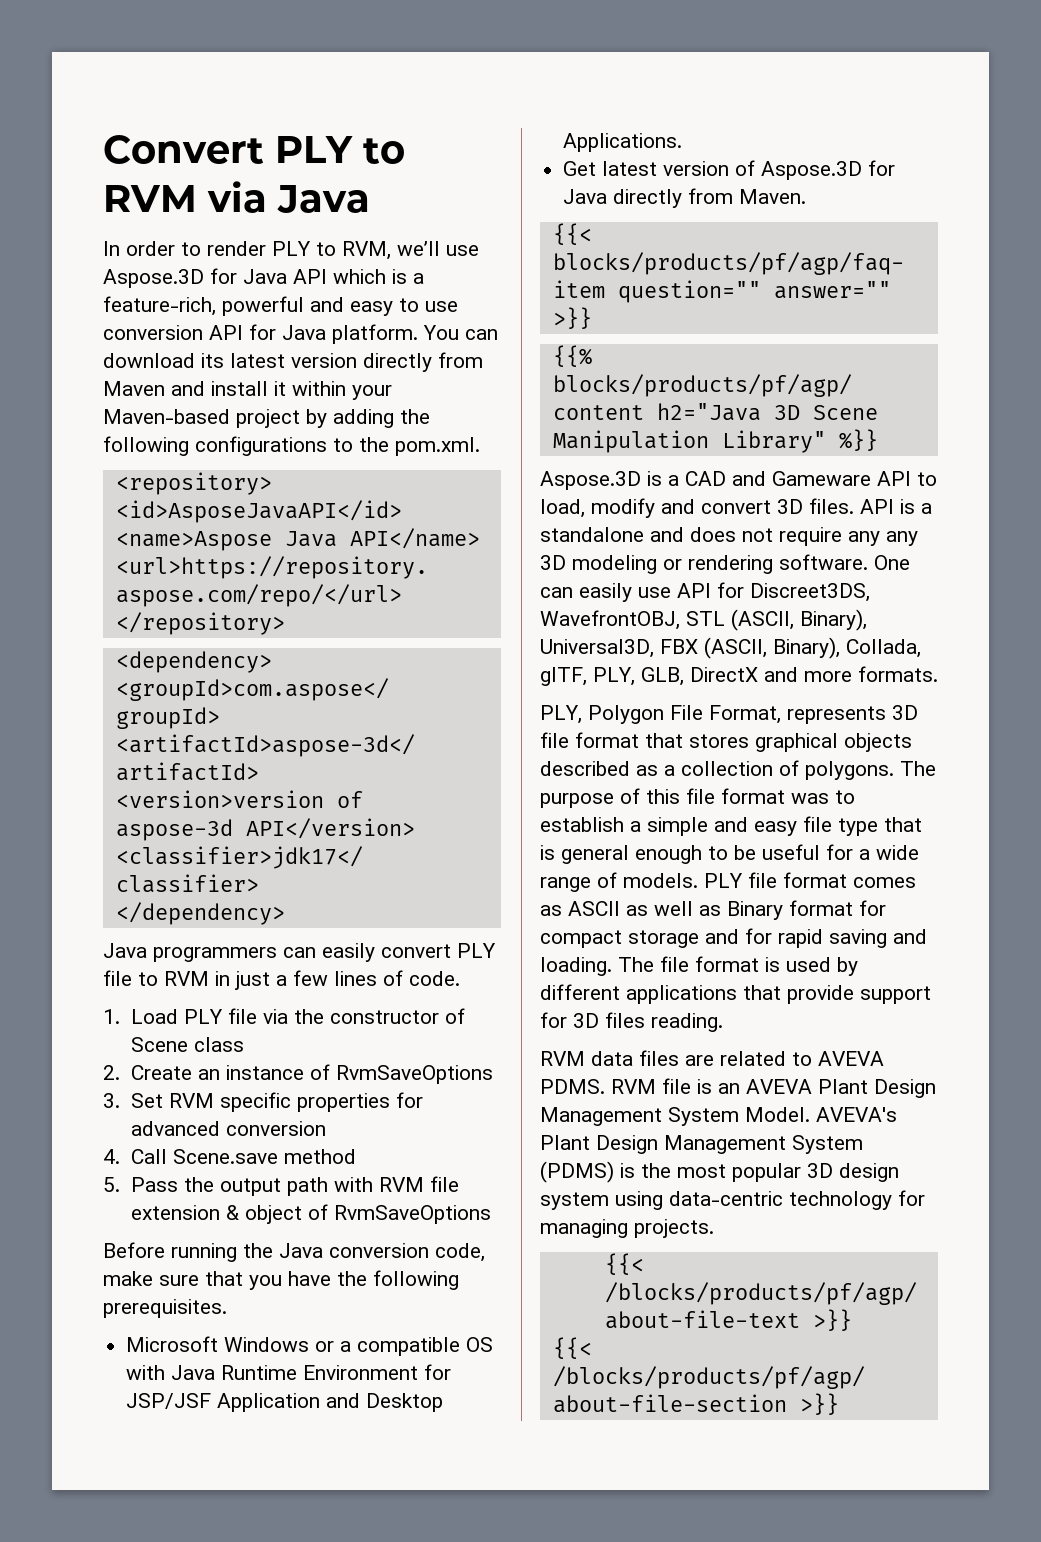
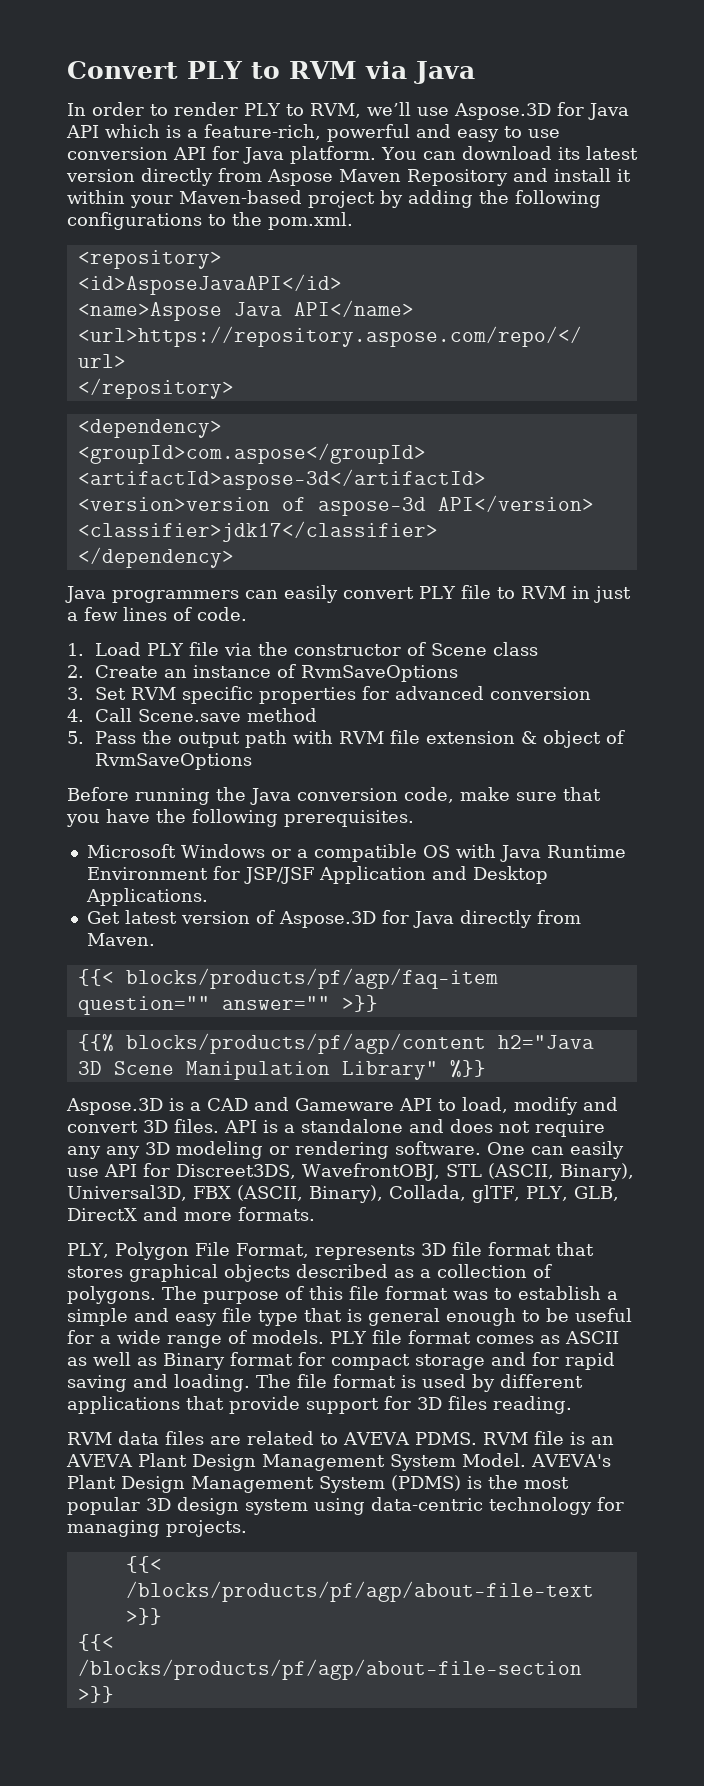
[103,381,165,396] Maven -> [267,169,508,186] Aspose Maven Repository

